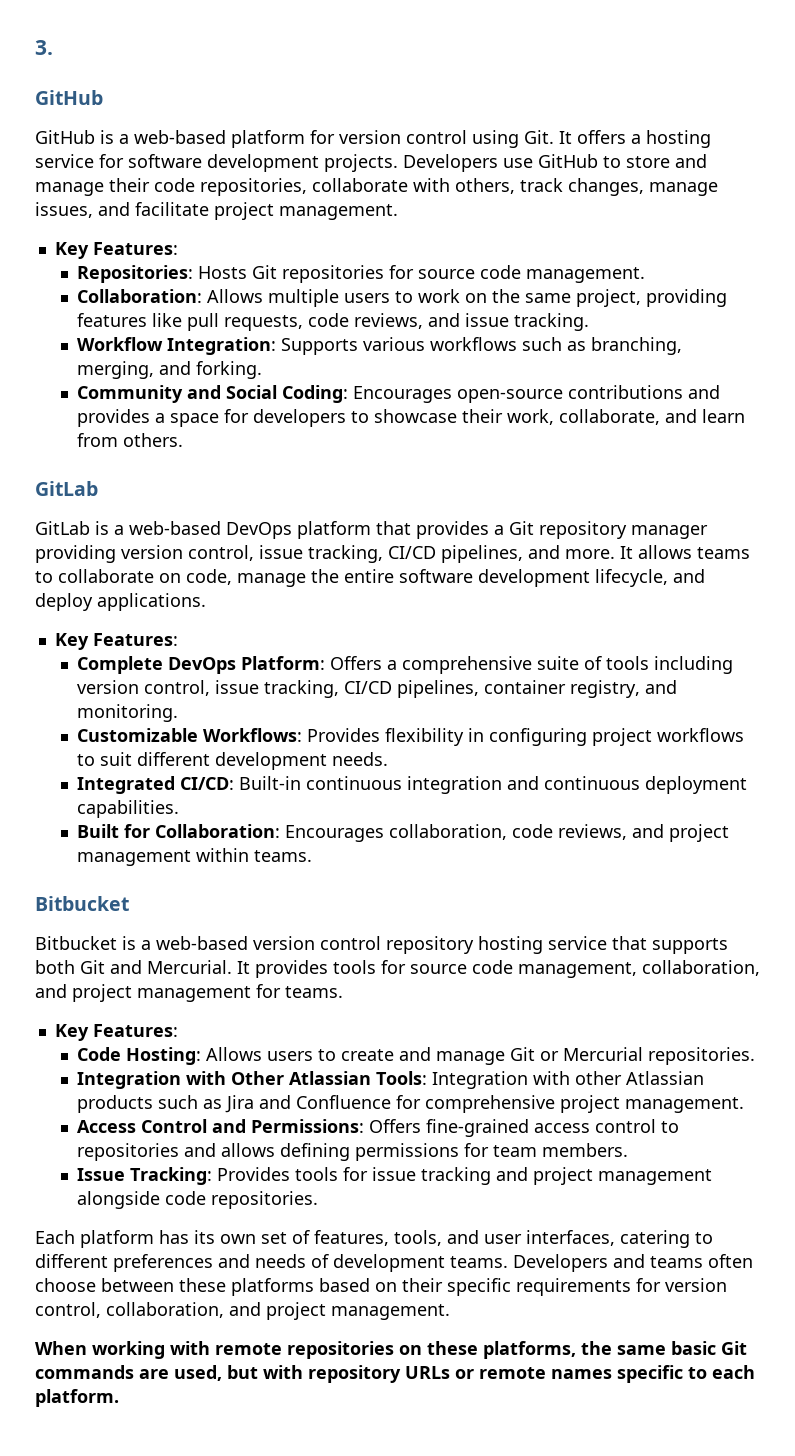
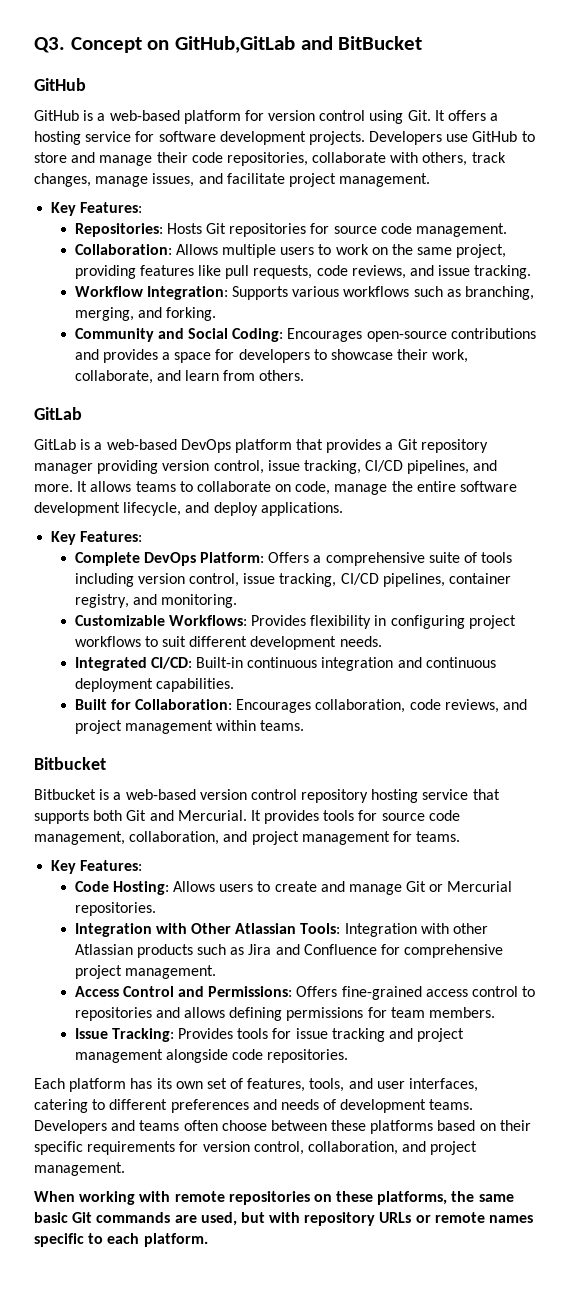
[35,40,53,55] 3. -> [34,36,423,53] Q3. Concept on GitHub,GitLab and BitBucket

